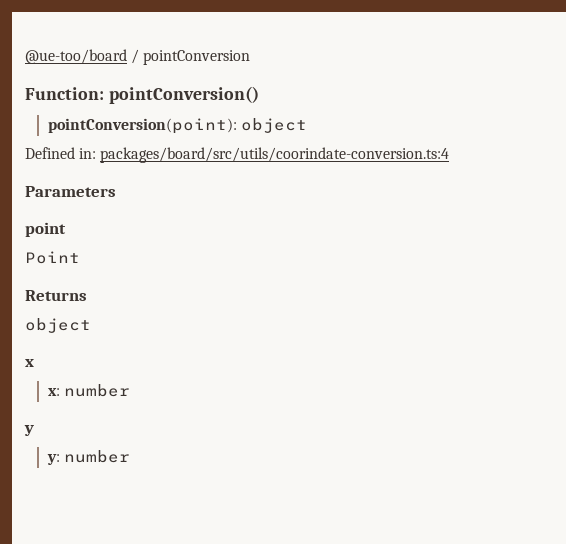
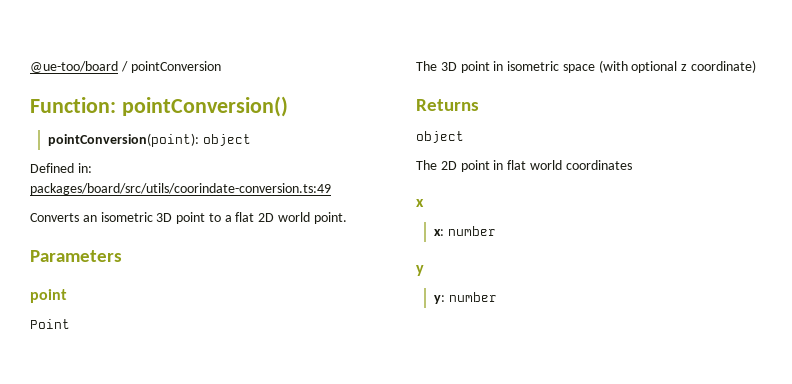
[100,147,450,163] [25,186,116,197] [25,222,66,237] [25,251,80,264] [25,290,87,301] [25,318,91,333] packages/board/src/utils/coorindate-conversion.ts:4 // Parameters // point // Point // Returns // object -> [30,183,331,195] [30,212,347,224] [30,250,122,262] [30,289,67,303] [30,319,70,329] [416,60,757,73] [416,99,479,111] [416,131,464,143] [416,160,632,172] packages/board/src/utils/coorindate-conversion.ts:49 // Converts an isometric 3D point to a flat 2D world point. // Parameters // point // Point // The 3D point in isometric space (with optional z coordinate) // Returns // object // The 2D point in flat world coordinates

